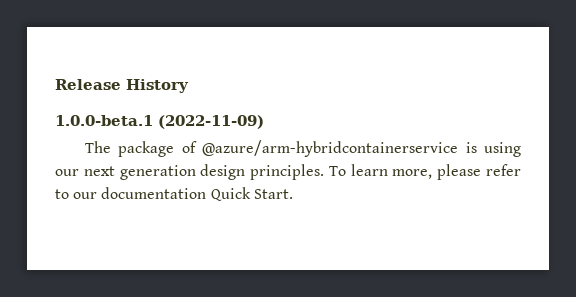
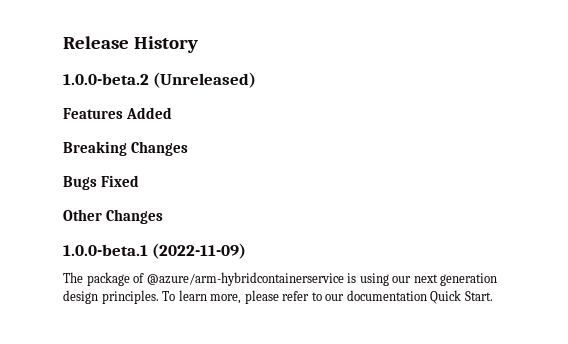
(189, 86) none -> [63,72,257,88] [63,107,172,119] [63,141,188,156] [63,175,139,190] [63,209,163,224] // 1.0.0-beta.2 (Unreleased) // Features Added // Breaking Changes // Bugs Fixed // Other Changes

